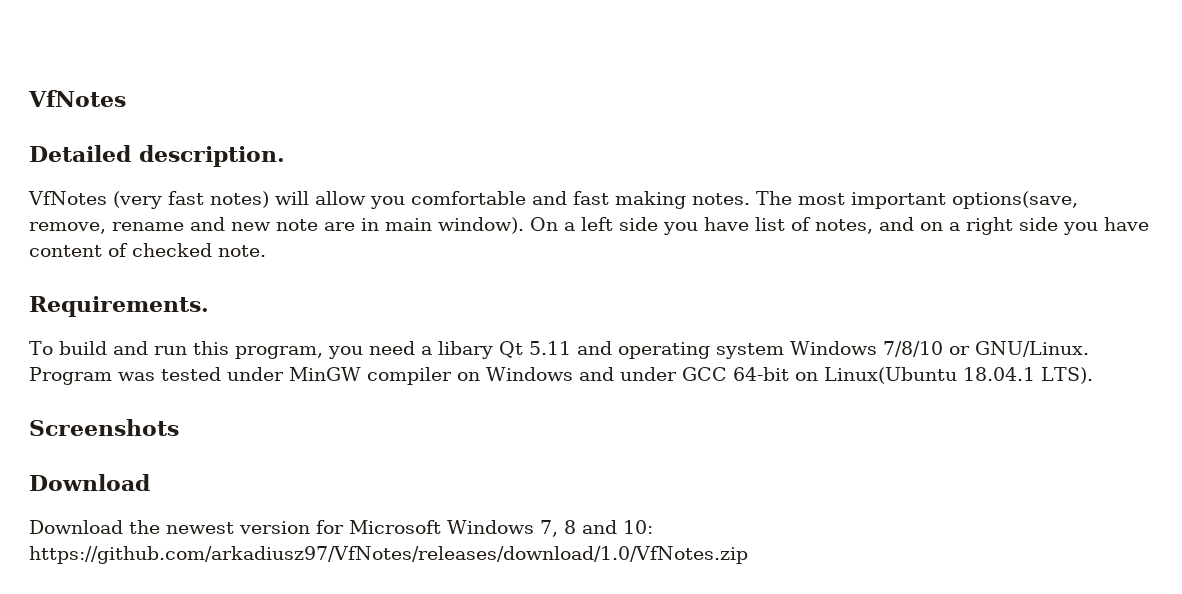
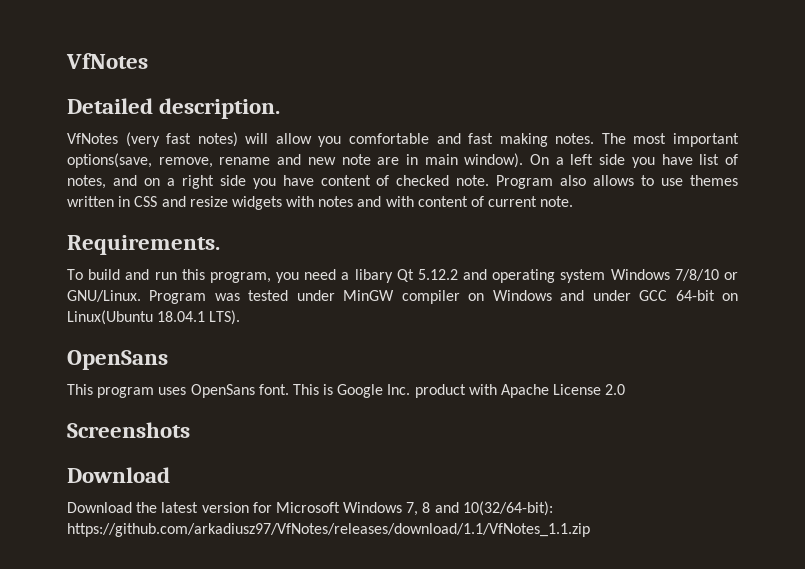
(266, 251) none -> [496,175,739,189] [67,196,574,210] Program also allows to use themes written in CSS and resize widgets with notes and with content of current note.
[528,341,571,355] 5.11 -> [417,269,458,280] 5.12.2
(1093, 375) none -> [67,350,168,370] [67,384,626,398] // OpenSans // This program uses OpenSans font. This is Google Inc. product with Apache License 2.0
[166,522,234,534] newest -> [161,502,199,513] latest
[623,520,653,534] [29,546,748,564] 10: https://github.com/arkadiusz97/VfNotes/releases/download/1.0/VfNotes.zip -> [462,501,553,516] [67,523,590,537] 10(32/64-bit): https://github.com/arkadiusz97/VfNotes/releases/download/1.1/VfNotes_1.1.zip

